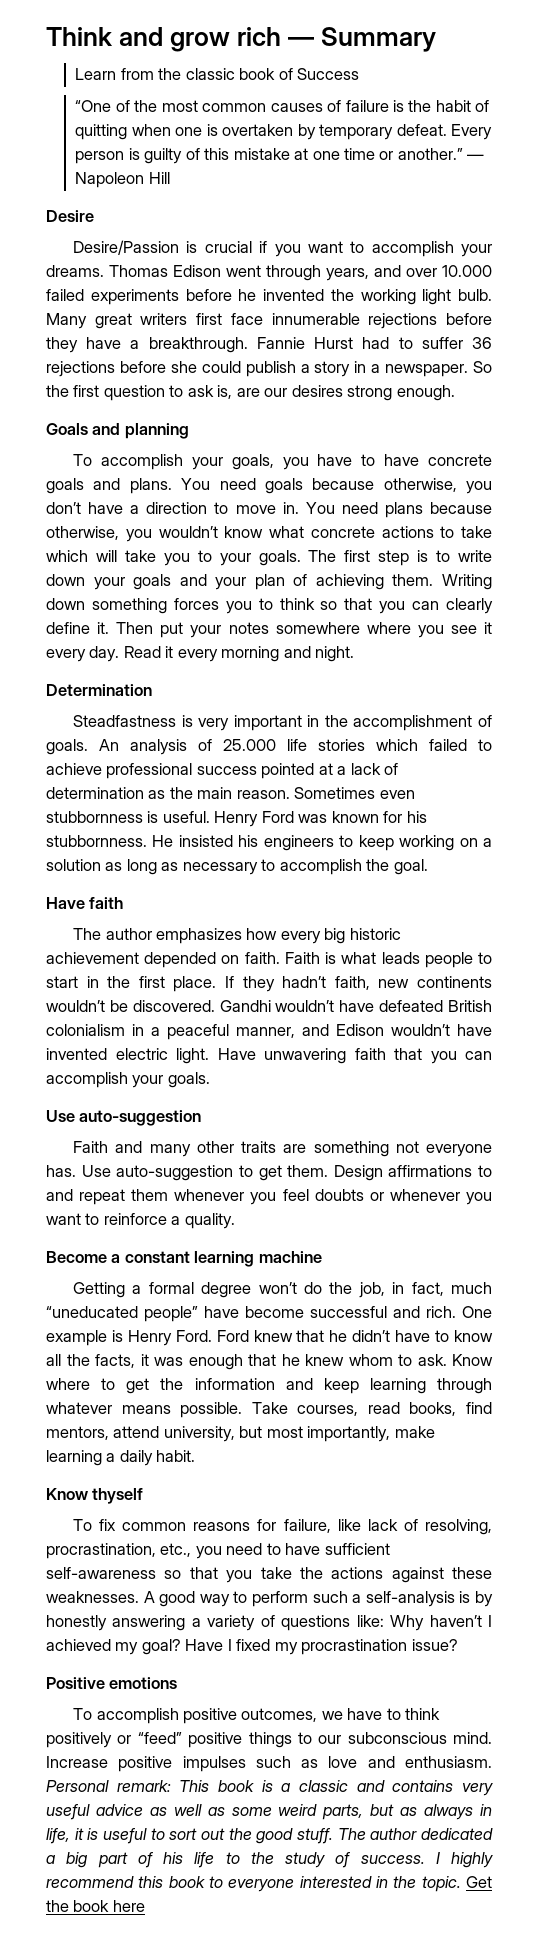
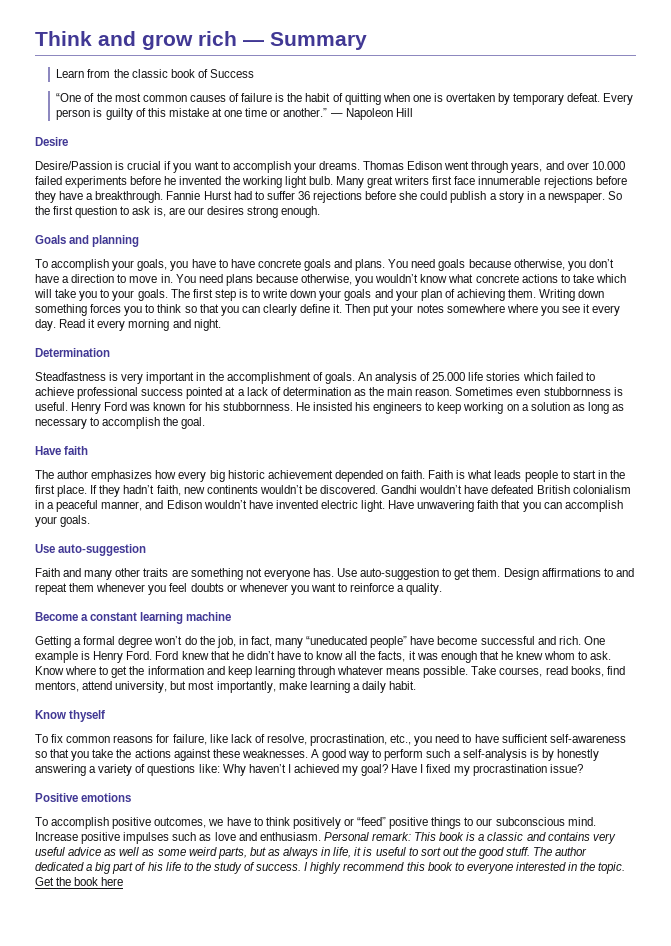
[450,1282,492,1294] much -> [275,638,304,648] many
[425,1519,493,1535] resolving, -> [266,734,307,745] resolve,

